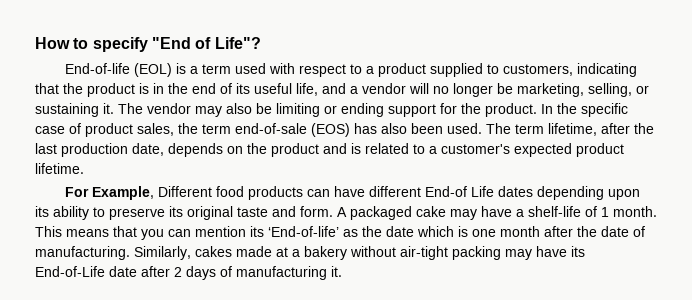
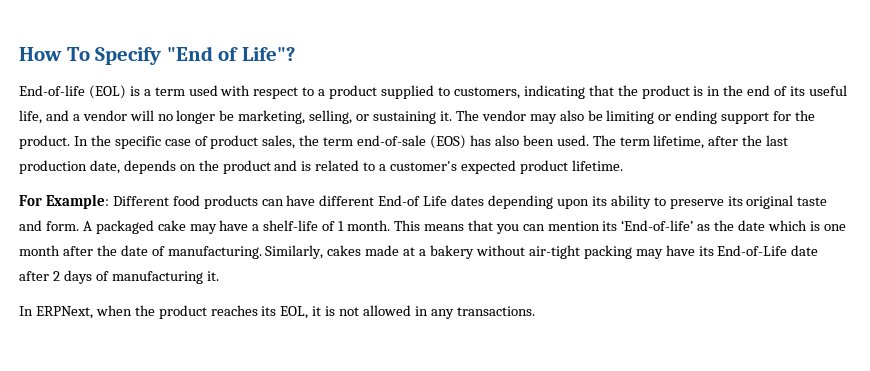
[73,37,148,52] to specify -> [66,47,162,65] To Specify
[91,186,154,200] Example, -> [45,194,109,209] Example:
(342, 271) none -> [19,305,535,319] // In ERPNext, when the product reaches its EOL, it is not allowed in any transactions.

